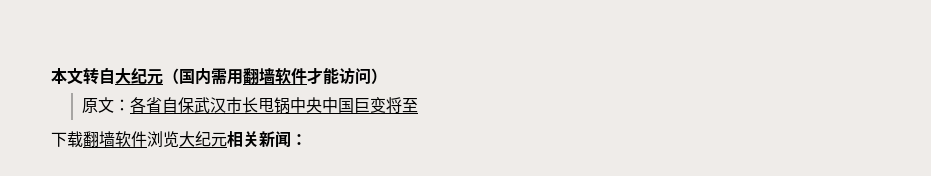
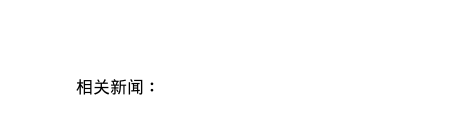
[51,67,387,85] [81,97,418,114] [51,131,227,148] 本文转自大纪元（国内需用翻墙软件才能访问） // 原文：各省自保武汉市长甩锅中央中国巨变将至 // 下载翻墙软件浏览大纪元 -> (76, 87) none

